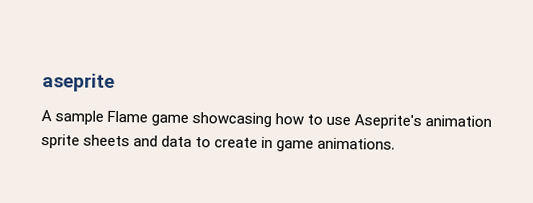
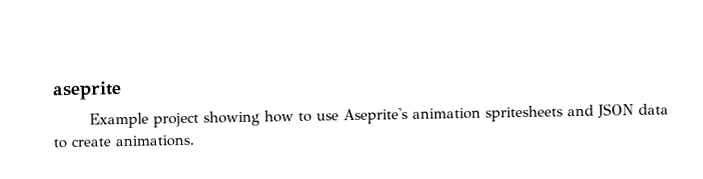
[41,110,273,128] A sample Flame game showcasing -> [88,110,260,129] Example project showing
[41,134,159,149] sprite sheets and -> [484,103,634,122] spritesheets and JSON
[261,136,315,152] in game -> (111, 142) none

